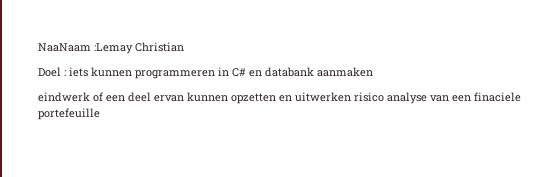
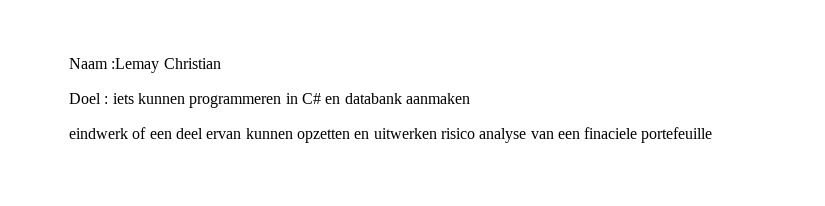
[38,43,91,52] NaaNaam -> [69,58,108,69] Naam

